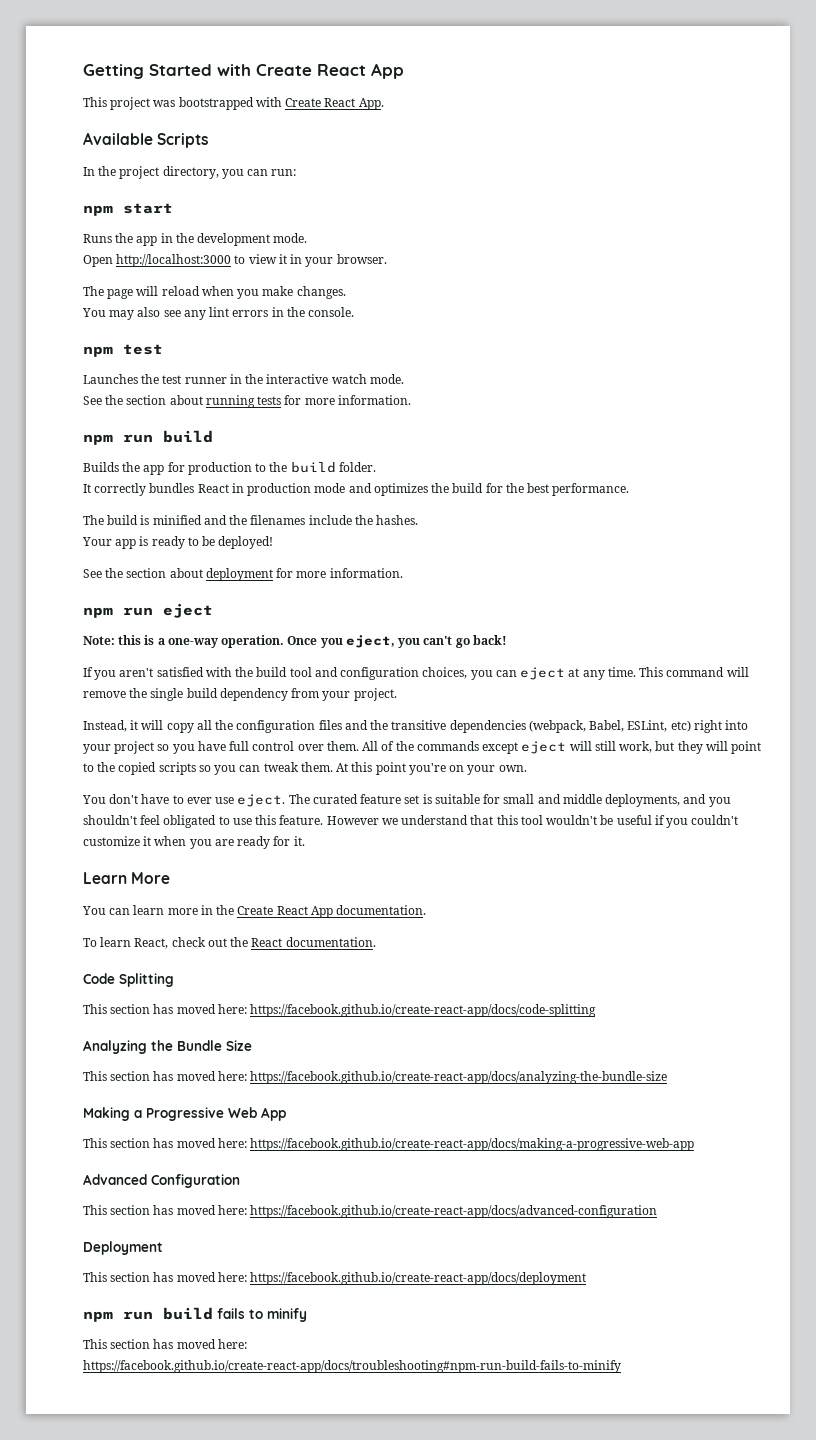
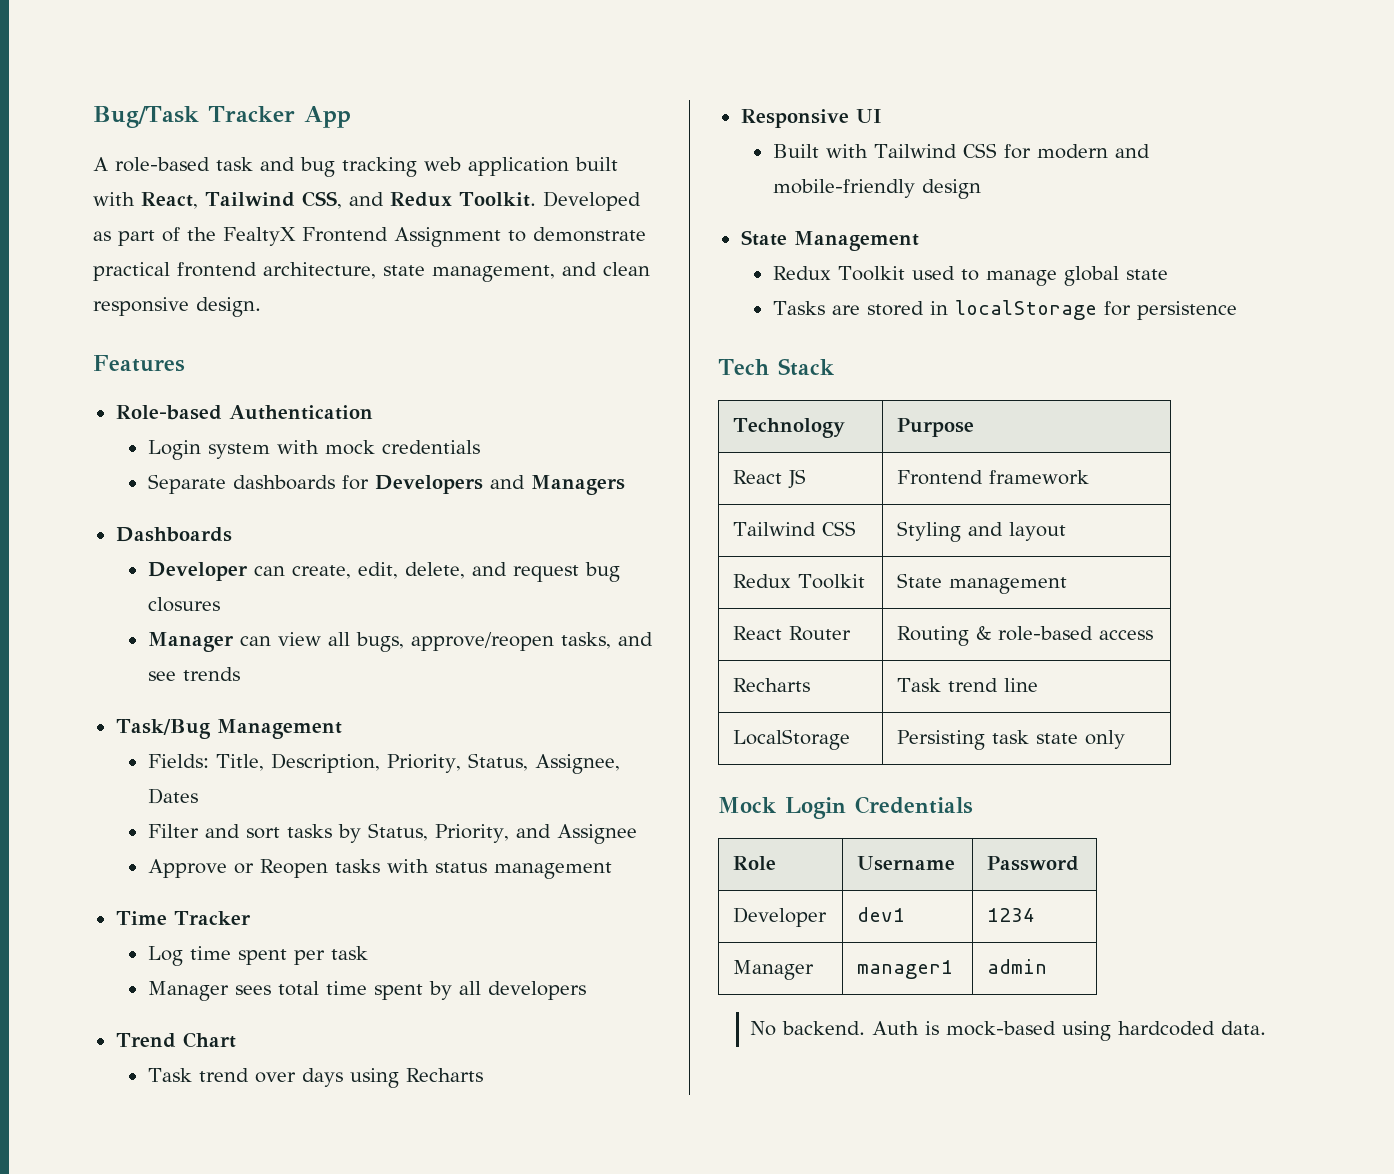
[83,63,404,79] [83,97,384,110] [83,132,209,148] [83,166,297,179] [83,203,173,216] [83,233,308,246] [83,254,387,267] [83,286,346,299] [82,307,355,320] [83,344,163,357] [83,374,404,384] [83,395,411,408] [83,430,213,445] [83,462,376,475] [83,483,630,496] [83,515,419,525] [82,536,274,549] [83,568,403,581] [83,603,213,618] [83,635,507,648] [83,667,749,680] [83,688,397,701] [83,720,749,733] [83,741,762,754] [83,762,527,775] [82,794,731,807] [83,815,739,828] [83,836,305,849] [83,872,171,884] [82,905,427,918] [83,937,376,949] [83,973,174,987] [83,1004,597,1017] [83,1040,252,1054] [83,1071,668,1084] [83,1107,286,1121] [83,1138,695,1151] [83,1174,240,1188] [83,1205,658,1218] [83,1241,163,1255] [83,1272,587,1285] [83,1307,307,1322] [83,1339,247,1349] [83,1360,621,1373] Getting Started with Create React App // This project was bootstrapped with Create React App. // Available Scripts // In the project directory, you can run: // npm start // Runs the app in the development mode. // Open http://localhost:3000 to view it in your browser. // The page will reload when you make changes. // You may also see any lint errors in the console. // npm test // Launches the test runner in the interactive watch mode. // See the section about running tests for more information. // npm run build // Builds the app for production to the build folder. // It correctly bundles React in production mode and optimizes the build for the best performance. // The build is minified and the filenames include the hashes. // Your app is ready to be deployed! // See the section about deployment for more information. // npm run eject // Note: this is a one-way operation. Once you eject, you can't go back! // If you aren't satisfied with the build tool and configuration choices, you can eject at any time. This command will remove the single build dependency from your project. // Instead, it will copy all the configuration files and the transitive dependencies (webpack, Babel, ESLint, etc) right into your project so you have full control over them. All of the commands except eject will still work, but they will point to the copied scripts so you can tweak them. At this point you're on your own. // You don't have to ever use eject. The curated feature set is suitable for small and middle deployments, and you shouldn't feel obligated to use this feature. However we understand that this tool wouldn't be useful if you couldn't customize it when you are ready for it. // Learn More // You can learn more in the Create React App documentation. // To learn React, check out the React documentation. // Code Splitting // This section has moved here: https://facebook.github.io/create-react-app/docs/code-splitting // Analyzing the Bundle Size // This section has moved here: https://facebook.github.io/create-react-app/docs/analyzing-the-bundle-size // Making a Progressive Web App // This section has moved here: https://facebook.github.io/create-react-app/docs/making-a-progressive-web-app // Advanced Configuration // This section has moved here: https://facebook.github.io/create-react-app/docs/advanced-configuration // Deployment // This section has moved here: https://facebook.github.io/create-react-app/docs/deployment // npm run build fails to minify // This section has moved here: https://facebook.github.io/create-react-app/docs/troubleshooting#npm-run-build-fails-to-minify -> [93,106,351,128] [93,157,618,177] [93,191,641,211] [93,227,646,247] [93,262,650,282] [93,297,261,317] [93,355,185,372] [115,405,373,420] [147,440,480,460] [147,474,625,495] [115,527,232,542] [147,562,620,582] [147,597,220,612] [147,632,653,652] [147,667,240,681] [115,719,342,739] [147,753,620,774] [147,788,198,804] [147,823,637,844] [147,859,612,879] [115,911,251,925] [147,946,368,966] [147,981,586,1001] [115,1032,236,1048] [147,1068,483,1088] [740,109,882,128] [772,143,1150,159] [772,179,981,199] [740,230,919,251] [772,266,1168,286] [772,300,1237,320] [718,358,834,376] [733,418,846,438] [897,418,975,437] [733,469,807,489] [897,470,1090,485] [733,521,857,536] [897,521,1067,542] [733,574,866,589] [897,573,1068,594] [733,626,852,641] [897,625,1154,646] [733,678,811,692] [897,678,1039,692] [733,729,851,750] [897,730,1126,750] [718,796,973,819] [733,856,777,870] [857,856,956,871] [987,856,1080,871] [733,907,828,927] [857,907,906,922] [987,908,1036,922] [733,960,815,980] [857,960,954,979] [987,959,1048,974] [750,1021,1267,1041] Bug/Task Tracker App // A role-based task and bug tracking web application built with React, Tailwind CSS, and Redux Toolkit. Developed as part of the FealtyX Frontend Assignment to demonstrate practical frontend architecture, state management, and clean responsive design. // Features // Role-based Authentication // Login system with mock credentials // Separate dashboards for Developers and Managers // Dashboards // Developer can create, edit, delete, and request bug closures // Manager can view all bugs, approve/reopen tasks, and see trends // Task/Bug Management // Fields: Title, Description, Priority, Status, Assignee, Dates // Filter and sort tasks by Status, Priority, and Assignee // Approve or Reopen tasks with status management // Time Tracker // Log time spent per task // Manager sees total time spent by all developers // Trend Chart // Task trend over days using Recharts // Responsive UI // Built with Tailwind CSS for modern and mobile-friendly design // State Management // Redux Toolkit used to manage global state // Tasks are stored in localStorage for persistence // Tech Stack // Technology | Purpose // React JS | Frontend framework // Tailwind CSS | Styling and layout // Redux Toolkit | State management // React Router | Routing & role-based access // Recharts | Task trend line // LocalStorage | Persisting task state only // Mock Login Credentials // Role | Username | Password // Developer | dev1 | 1234 // Manager | manager1 | admin // No backend. Auth is mock-based using hardcoded data.

